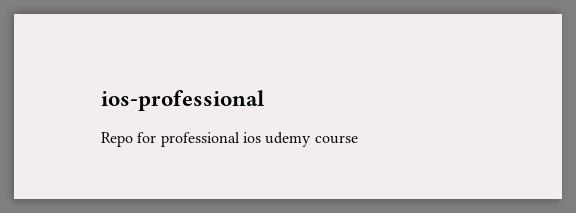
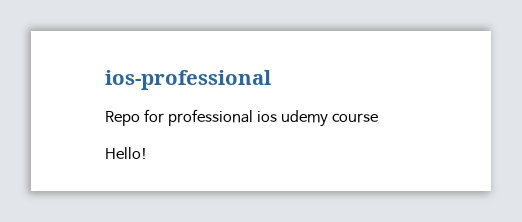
(358, 139) none -> [105,147,148,159] // Hello!

